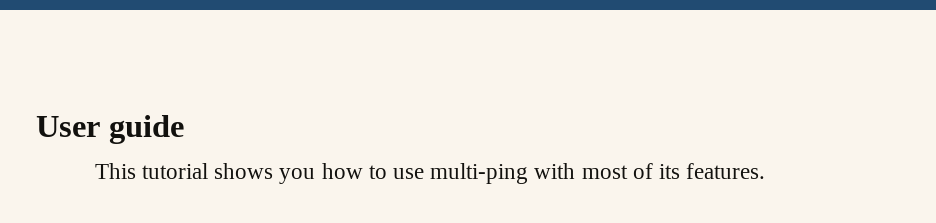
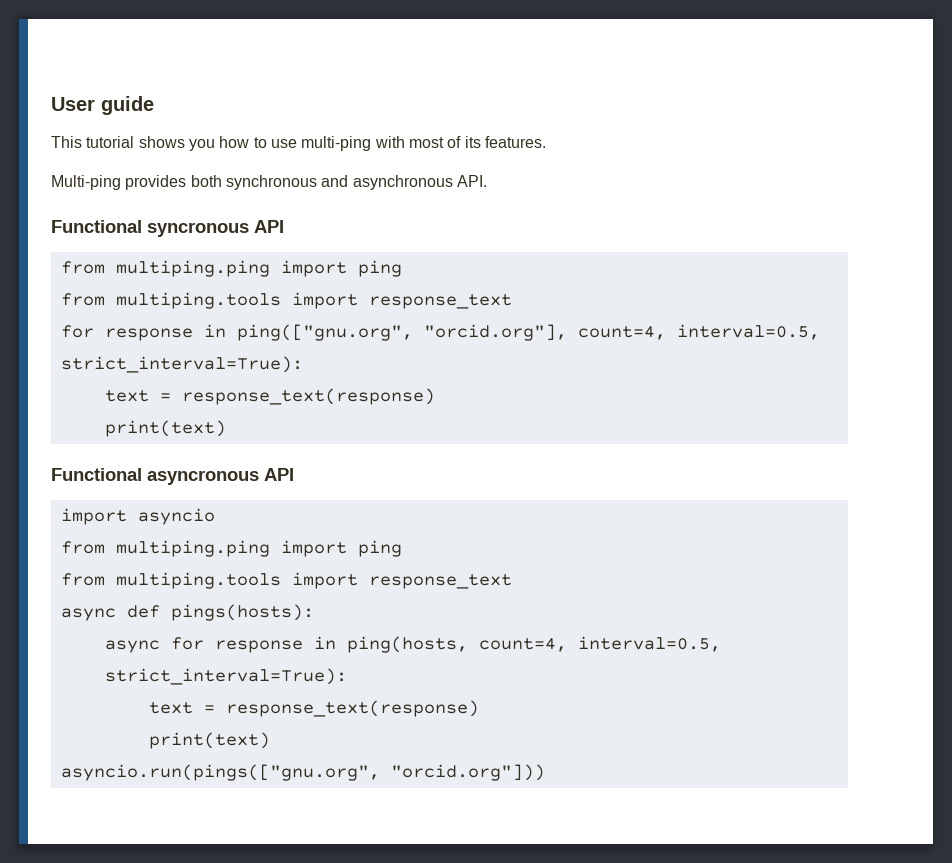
(766, 171) none -> [51,175,487,190] [51,220,284,237] [60,260,402,277] [60,292,512,309] [60,324,820,341] [60,356,303,373] [104,388,435,405] [104,420,226,437] [51,468,294,485] [60,508,215,525] [60,540,402,557] [60,572,512,589] [60,604,314,621] [104,636,721,653] [104,668,347,685] [148,700,479,717] [148,732,270,749] [60,764,545,781] // Multi-ping provides both synchronous and asynchronous API. // Functional syncronous API // from multiping.ping import ping // from multiping.tools import response_text // for response in ping(["gnu.org", "orcid.org"], count=4, interval=0.5, strict_interval=True): // text = response_text(response) // print(text) // Functional asyncronous API // import asyncio // from multiping.ping import ping // from multiping.tools import response_text // async def pings(hosts): // async for response in ping(hosts, count=4, interval=0.5, strict_interval=True): // text = response_text(response) // print(text) // asyncio.run(pings(["gnu.org", "orcid.org"]))

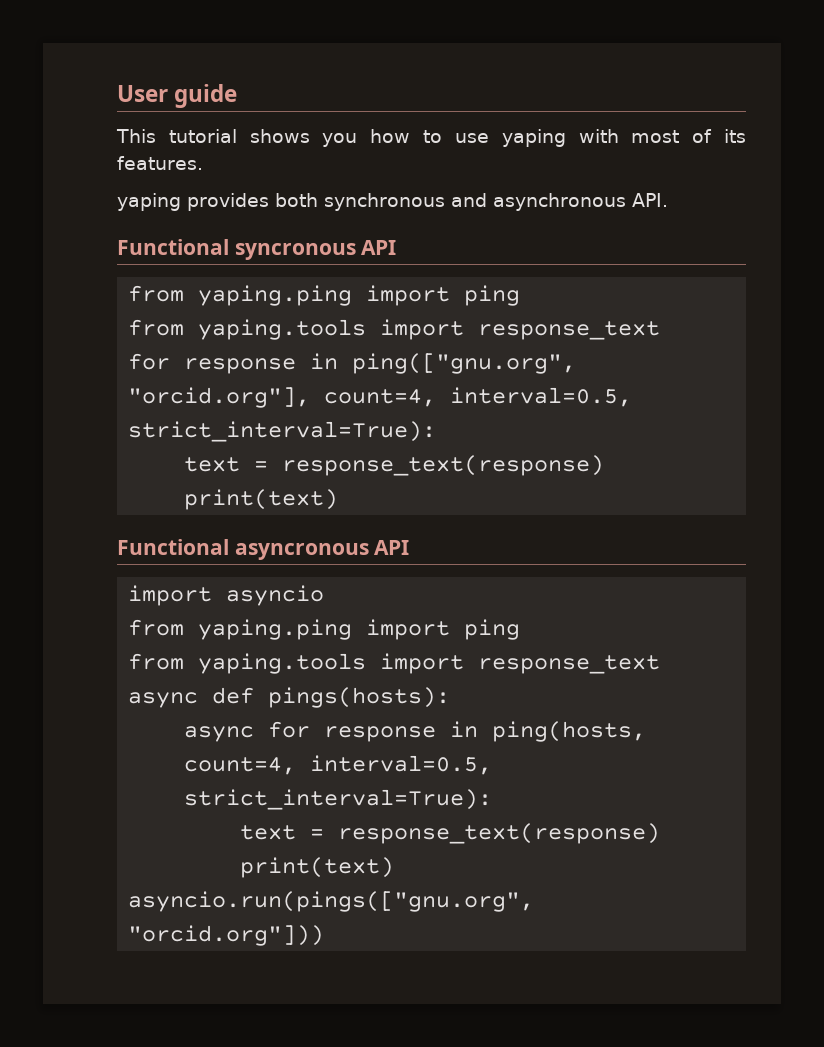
[301,136,372,151] multi-ping -> [501,129,566,147] yaping
[51,175,121,190] Multi-ping -> [117,193,181,211] yaping
[115,260,402,277] [60,292,281,309] multiping.ping import ping // from multiping.tools -> [198,285,521,306] [128,319,367,340] yaping.ping import ping // from yaping.tools
[115,540,402,557] [60,572,281,589] multiping.ping import ping // from multiping.tools -> [198,619,521,640] [128,653,367,674] yaping.ping import ping // from yaping.tools

